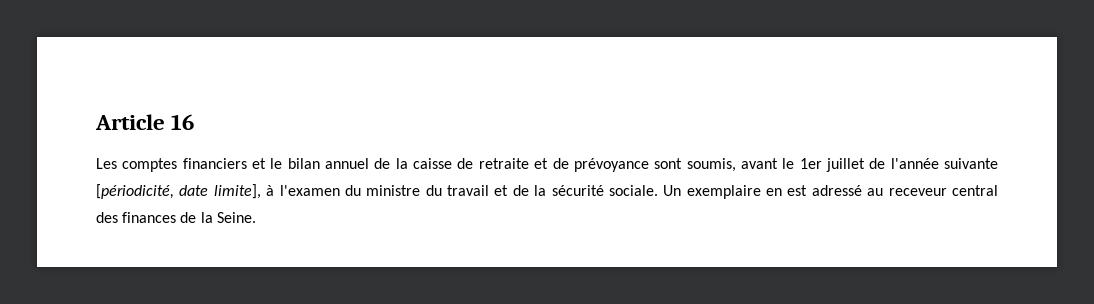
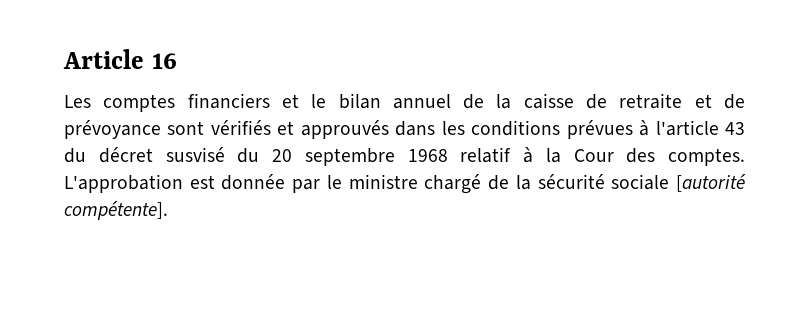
[686,158,998,172] [96,184,999,199] [96,212,256,223] soumis, avant le 1er juillet de l'année suivante [périodicité, date limite], à l'examen du ministre du travail et de la sécurité sociale. Un exemplaire en est adressé au receveur central des finances de la Seine. -> [210,120,746,139] [64,147,745,166] [64,174,747,194] [64,201,168,220] vérifiés et approuvés dans les conditions prévues à l'article 43 du décret susvisé du 20 septembre 1968 relatif à la Cour des comptes. L'approbation est donnée par le ministre chargé de la sécurité sociale [autorité compétente].

